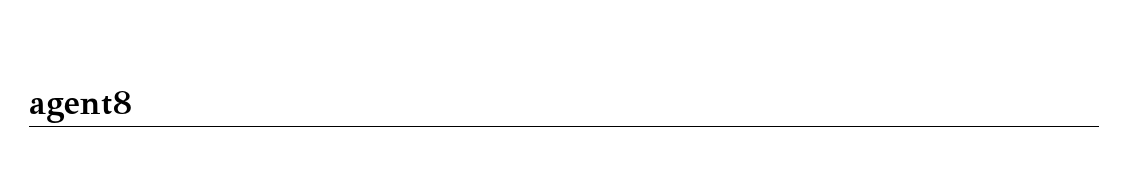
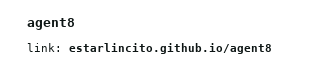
(132, 107) none -> [27,43,272,54] // link: estarlincito.github.io/agent8

